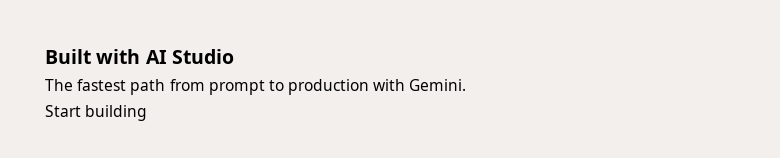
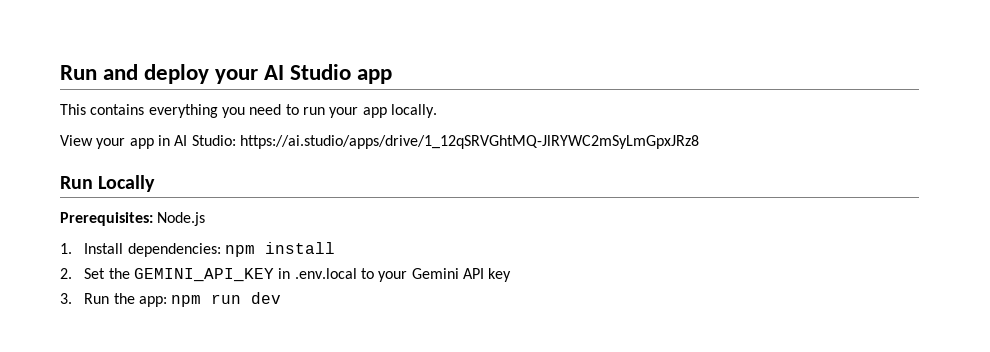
[45,49,234,64] [45,79,467,95] [45,105,148,121] Built with AI Studio // The fastest path from prompt to production with Gemini. // Start building -> [60,64,393,84] [60,104,437,118] [60,135,699,149] [60,175,156,192] [60,212,206,226] [60,242,335,257] [60,268,512,282] [60,292,282,307] Run and deploy your AI Studio app // This contains everything you need to run your app locally. // View your app in AI Studio: https://ai.studio/apps/drive/1_12qSRVGhtMQ-JlRYWC2mSyLmGpxJRz8 // Run Locally // Prerequisites: Node.js // 1. Install dependencies: npm install // 2. Set the GEMINI_API_KEY in .env.local to your Gemini API key // 3. Run the app: npm run dev

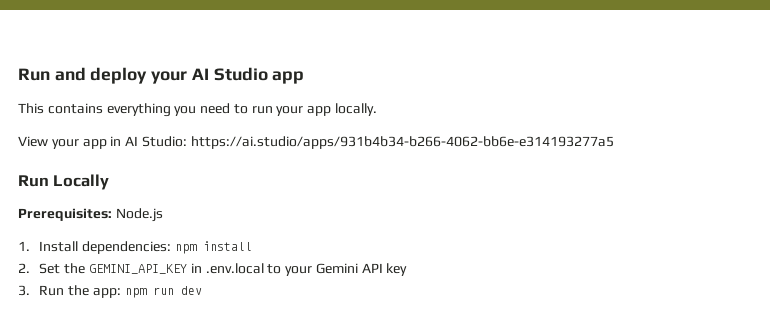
[239,135,699,149] https://ai.studio/apps/drive/1_12qSRVGhtMQ-JlRYWC2mSyLmGpxJRz8 -> [190,136,614,149] https://ai.studio/apps/931b4b34-b266-4062-bb6e-e314193277a5

